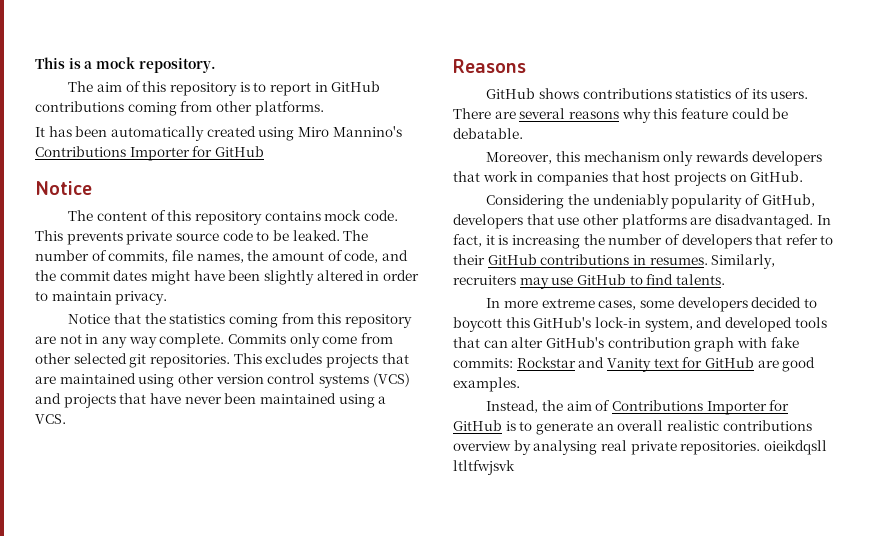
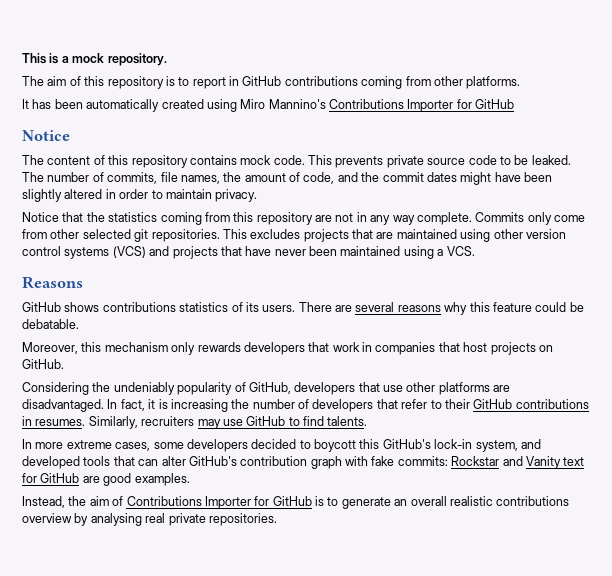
[763,440,827,455] [453,460,515,475] oieikdqsll ltltfwjsvk -> (277, 519) none

